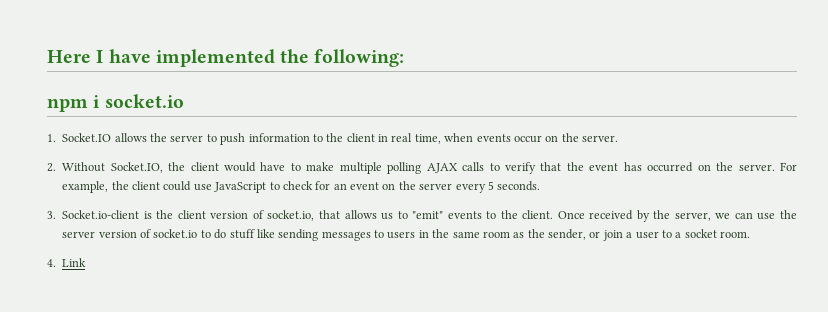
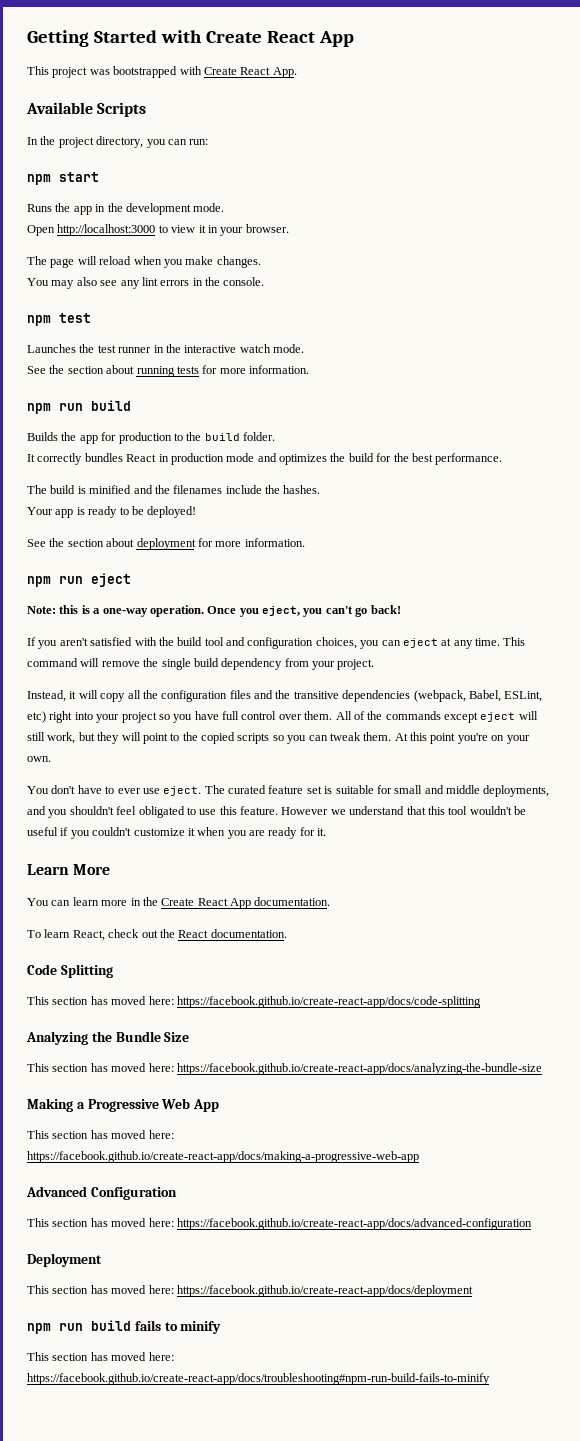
[47,49,405,67] [47,94,184,112] [47,133,618,145] [47,162,798,174] [62,181,541,193] [47,210,797,222] [62,229,750,241] [47,258,87,267] Here I have implemented the following: // npm i socket.io // 1. Socket.IO allows the server to push information to the client in real time, when events occur on the server. // 2. Without Socket.IO, the client would have to make multiple polling AJAX calls to verify that the event has occurred on the server. For example, the client could use JavaScript to check for an event on the server every 5 seconds. // 3. Socket.io-client is the client version of socket.io, that allows us to "emit" events to the client. Once received by the server, we can use the server version of socket.io to do stuff like sending messages to users in the same room as the sender, or join a user to a socket room. // 4. Link -> [27,30,354,47] [27,66,297,78] [26,102,147,117] [27,136,209,148] [27,172,99,185] [27,203,225,215] [27,224,289,236] [27,256,261,268] [27,277,265,289] [27,313,91,326] [27,344,304,353] [27,365,309,377] [27,400,131,414] [27,432,275,444] [27,453,503,465] [27,485,321,494] [27,506,197,518] [27,538,305,550] [27,573,131,587] [27,605,401,617] [27,637,526,649] [27,658,375,670] [27,690,543,702] [27,711,538,723] [27,732,530,744] [27,756,51,762] [27,785,550,797] [27,806,526,818] [27,827,327,839] [27,864,111,875] [27,897,331,909] [27,929,287,941] [27,964,113,978] [27,996,481,1008] [26,1031,190,1045] [27,1063,542,1075] [27,1098,220,1112] [27,1130,174,1139] [27,1151,419,1163] [26,1186,177,1200] [27,1218,532,1230] [27,1253,102,1267] [27,1285,473,1297] [27,1320,222,1334] [27,1352,174,1361] [27,1373,490,1385] Getting Started with Create React App // This project was bootstrapped with Create React App. // Available Scripts // In the project directory, you can run: // npm start // Runs the app in the development mode. // Open http://localhost:3000 to view it in your browser. // The page will reload when you make changes. // You may also see any lint errors in the console. // npm test // Launches the test runner in the interactive watch mode. // See the section about running tests for more information. // npm run build // Builds the app for production to the build folder. // It correctly bundles React in production mode and optimizes the build for the best performance. // The build is minified and the filenames include the hashes. // Your app is ready to be deployed! // See the section about deployment for more information. // npm run eject // Note: this is a one-way operation. Once you eject, you can't go back! // If you aren't satisfied with the build tool and configuration choices, you can eject at any time. This command will remove the single build dependency from your project. // Instead, it will copy all the configuration files and the transitive dependencies (webpack, Babel, ESLint, etc) right into your project so you have full control over them. All of the commands except eject will still work, but they will point to the copied scripts so you can tweak them. At this point you're on your own. // You don't have to ever use eject. The curated feature set is suitable for small and middle deployments, and you shouldn't feel obligated to use this feature. However we understand that this tool wouldn't be useful if you couldn't customize it when you are ready for it. // Learn More // You can learn more in the Create React App documentation. // To learn React, check out the React documentation. // Code Splitting // This section has moved here: https://facebook.github.io/create-react-app/docs/code-splitting // Analyzing the Bundle Size // This section has moved here: https://facebook.github.io/create-react-app/docs/analyzing-the-bundle-size // Making a Progressive Web App // This section has moved here: https://facebook.github.io/create-react-app/docs/making-a-progressive-web-app // Advanced Configuration // This section has moved here: https://facebook.github.io/create-react-app/docs/advanced-configuration // Deployment // This section has moved here: https://facebook.github.io/create-react-app/docs/deployment // npm run build fails to minify // This section has moved here: https://facebook.github.io/create-react-app/docs/troubleshooting#npm-run-build-fails-to-minify

